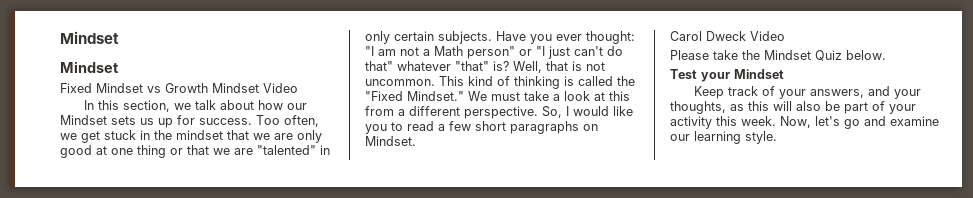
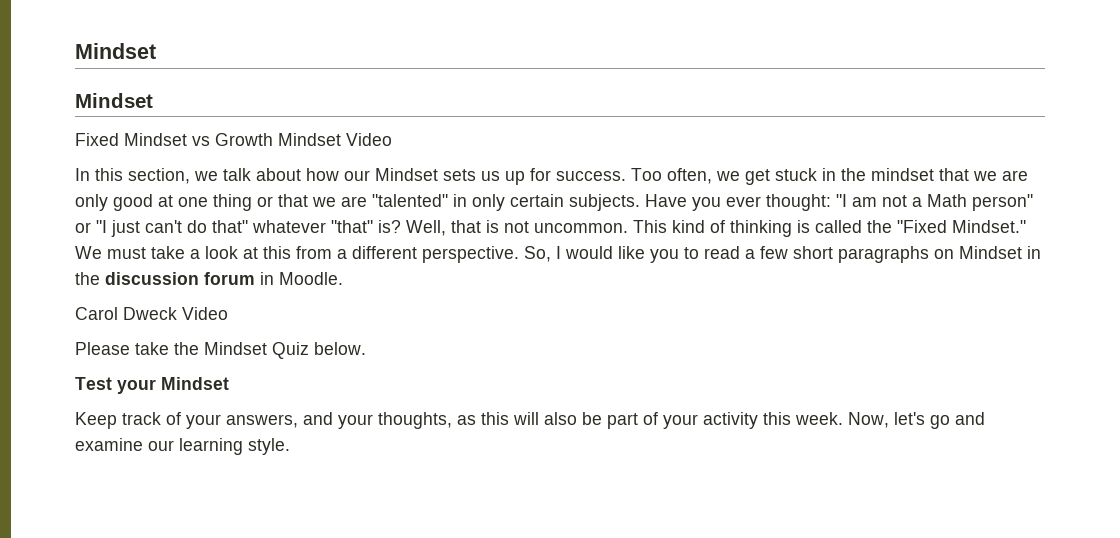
[365,136,416,146] Mindset. -> [959,246,1041,259] [75,272,343,285] Mindset in the discussion forum in Moodle.

